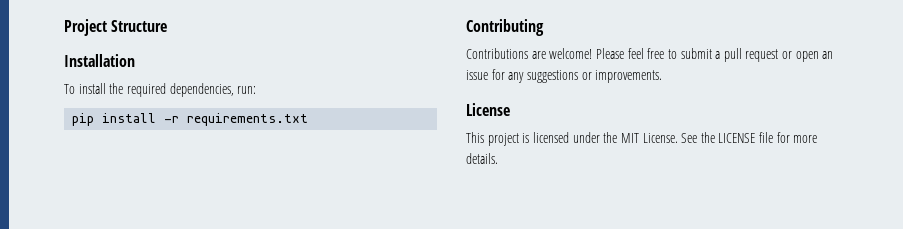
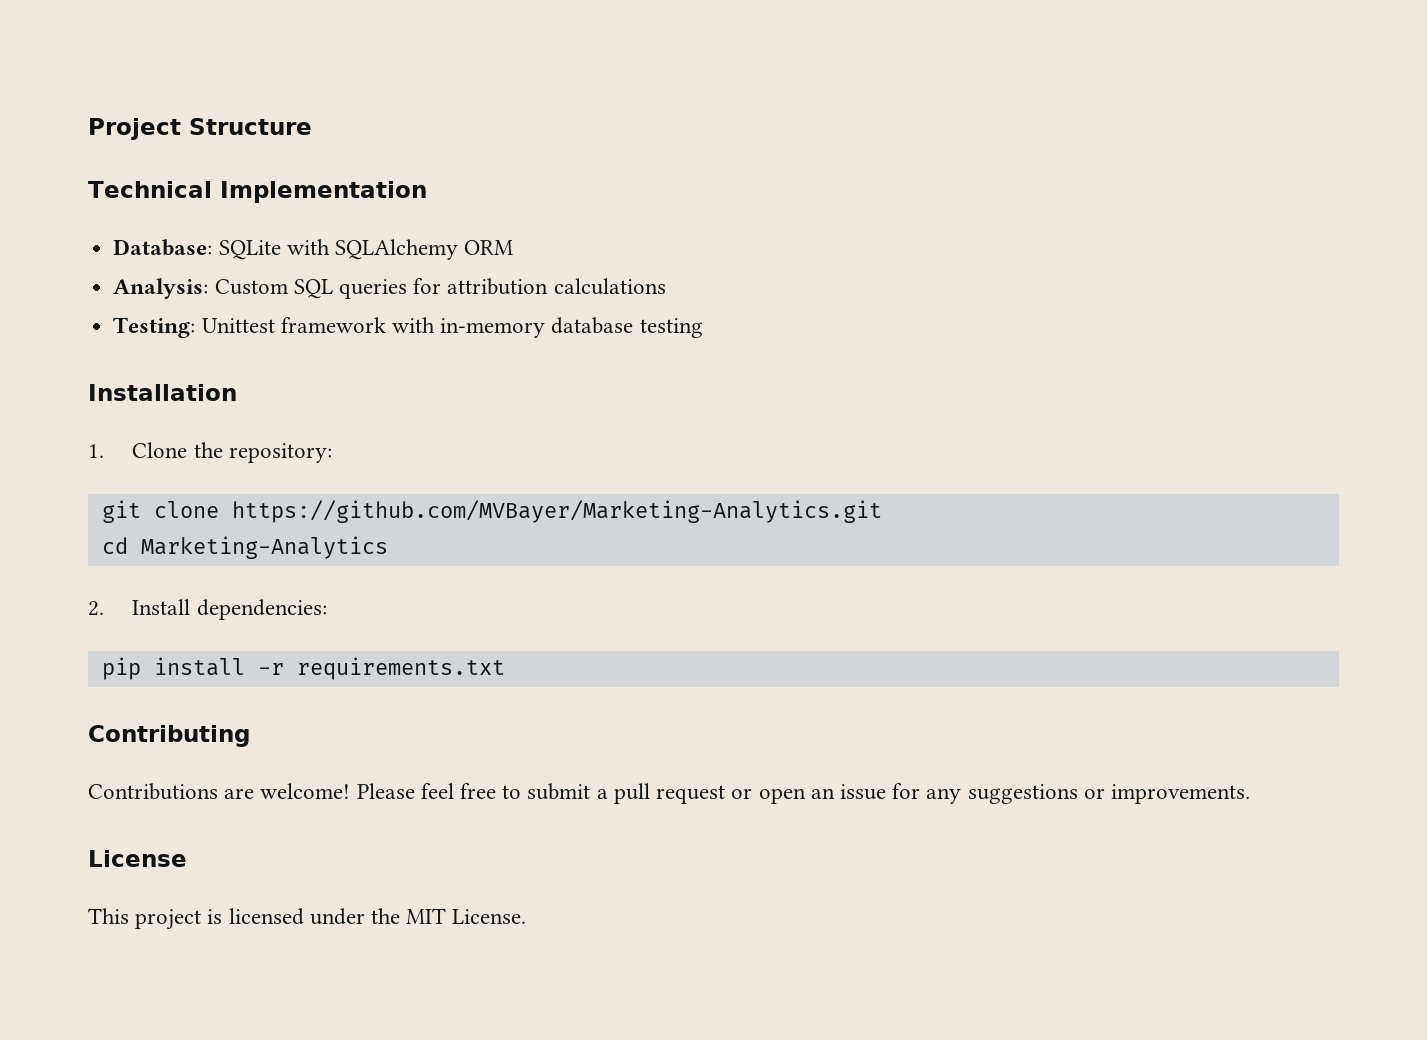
[64,54,135,67] [64,83,257,97] Installation // To install the required dependencies, run: -> [88,181,427,203] [113,239,514,260] [113,278,666,299] [113,317,703,338] [88,384,237,401] [88,442,332,463] [101,500,882,523] [101,536,388,559] [88,599,327,620] Technical Implementation // Database: SQLite with SQLAlchemy ORM // Analysis: Custom SQL queries for attribution calculations // Testing: Unittest framework with in-memory database testing // Installation // 1. Clone the repository: // git clone https://github.com/MVBayer/Marketing-Analytics.git // cd Marketing-Analytics // 2. Install dependencies:
[681,132,818,143] [466,153,498,164] See the LICENSE file for more details. -> (527, 916) none

